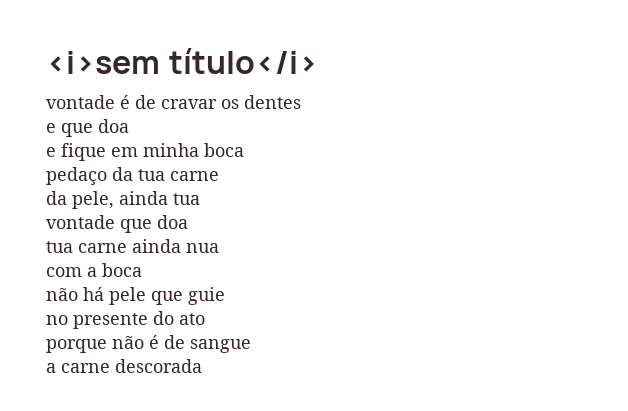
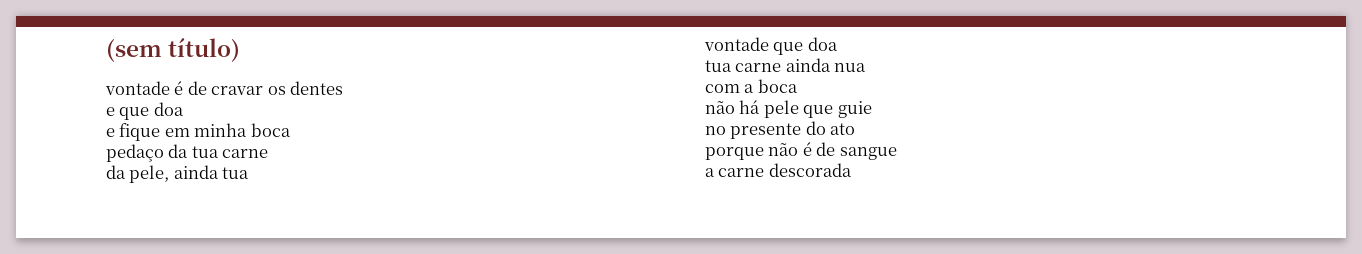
[46,48,318,74] <i>sem título</i> -> [106,38,241,62] (sem título)

